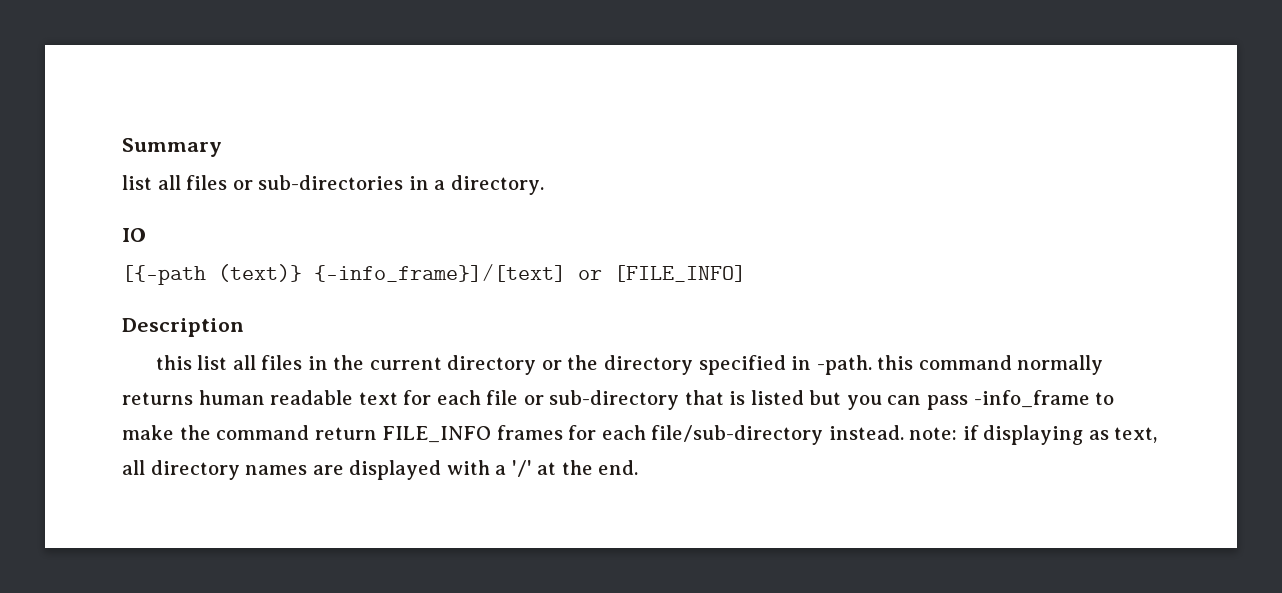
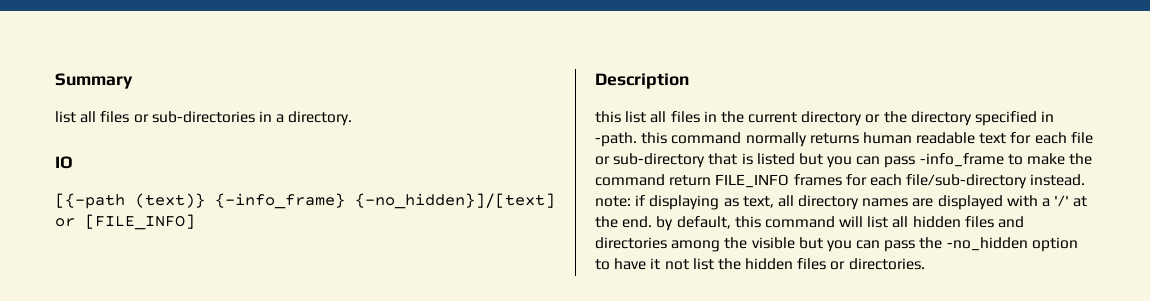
[314,264,566,282] {-info_frame}]/[text] -> [215,193,555,209] {-info_frame} {-no_hidden}]/[text]
(639, 467) none -> [656,216,1025,231] [595,237,1078,252] [595,258,925,270] by default, this command will list all hidden files and directories among the visible but you can pass the -no_hidden option to have it not list the hidden files or directories.

